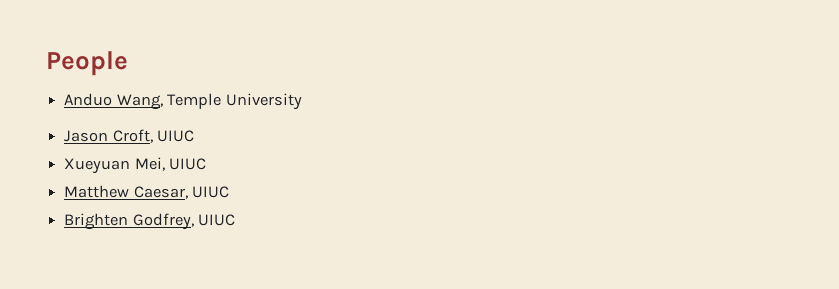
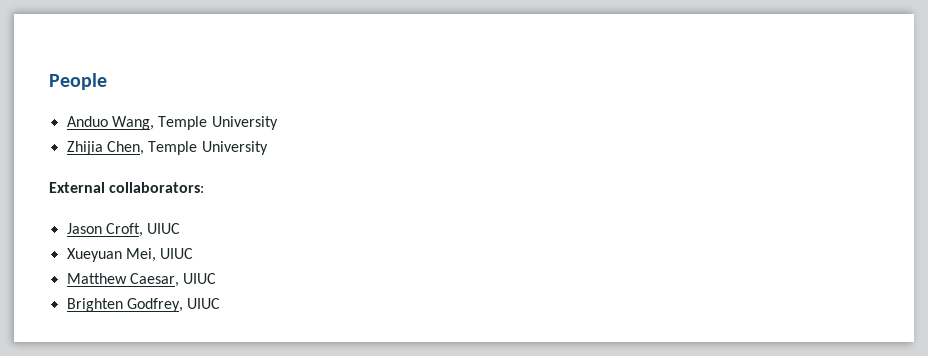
(302, 101) none -> [66,141,268,155] [49,182,205,193] // Zhijia Chen, Temple University // External collaborators:

